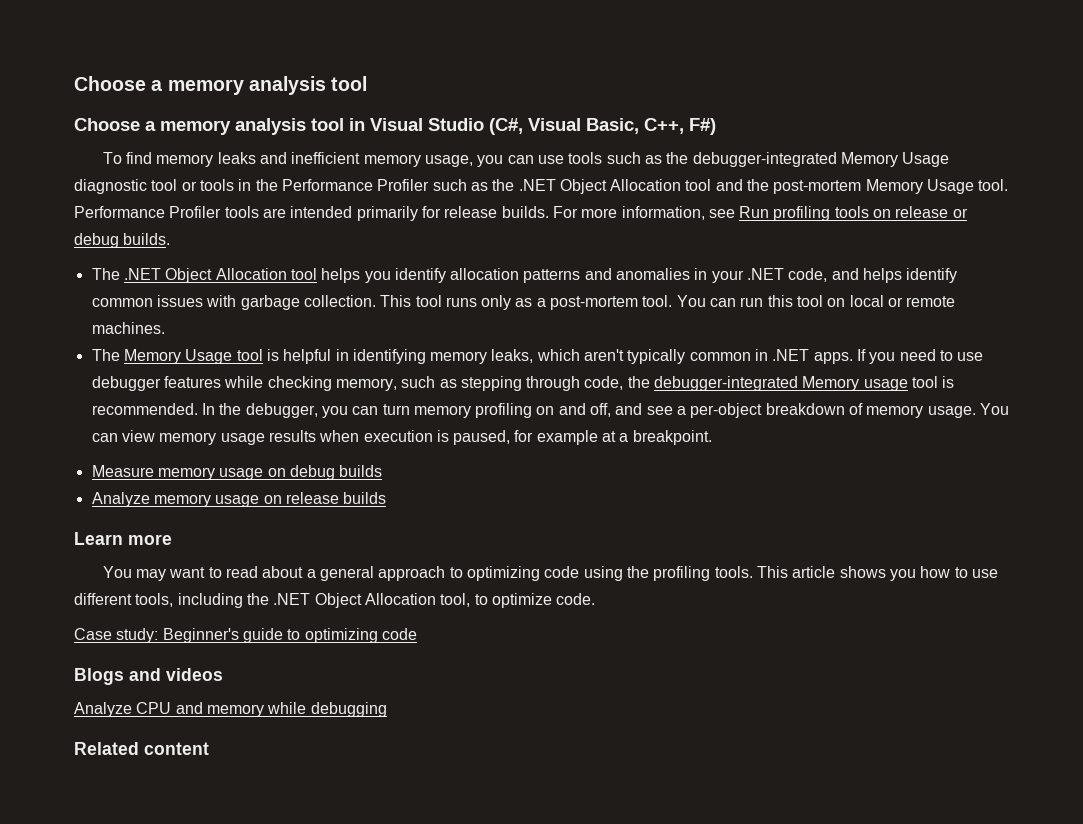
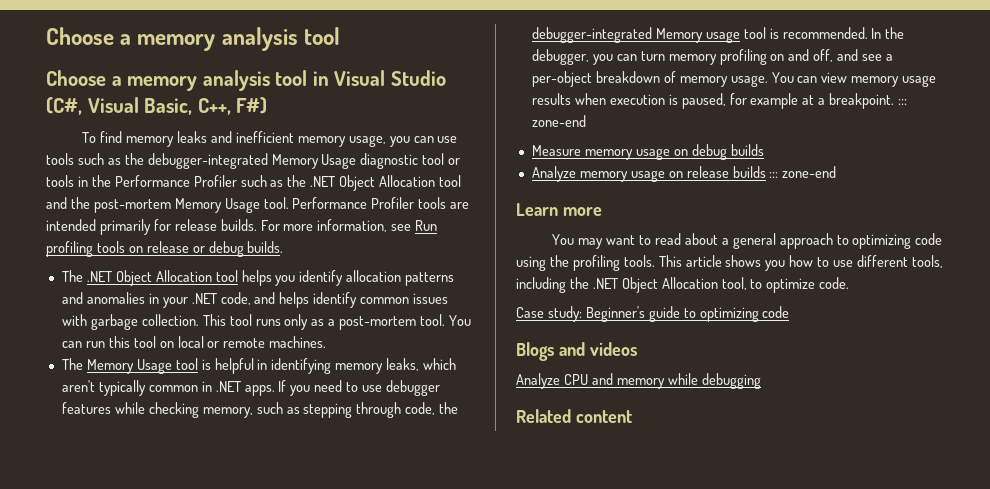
(712, 437) none -> [898,99,908,105] [531,115,586,127] ::: zone-end
(387, 498) none -> [769,166,837,178] ::: zone-end

